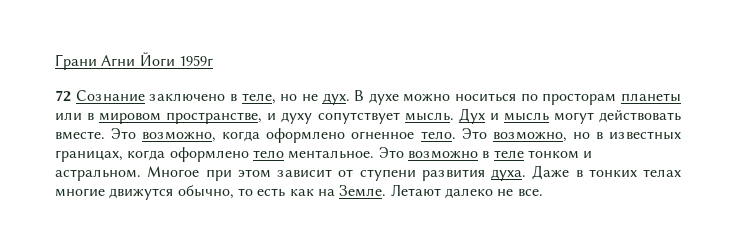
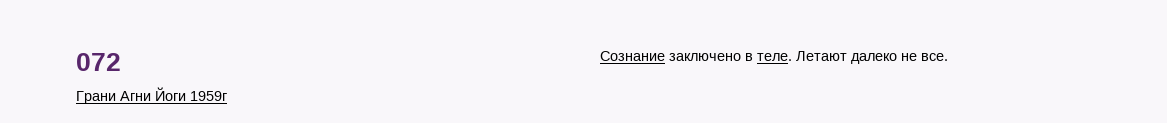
(55, 62) none -> [76,53,121,71] 072 //
[55,90,71,102] 72 -> (227, 96) none
[241,90,682,105] [55,108,681,124] [55,128,681,143] [55,147,593,162] [55,165,681,181] [55,185,387,200] теле, но не дух. В духе можно носиться по просторам планеты или в мировом пространстве, и духу сопутствует мысль. Дух и мысль могут действовать вместе. Это возможно, когда оформлено огненное тело. Это возможно, но в известных границах, когда оформлено тело ментальное. Это возможно в теле тонком и астральном. Многое при этом зависит от ступени развития духа. Даже в тонких телах многие движутся обычно, то есть как на Земле. -> [757,53,792,61] теле.

